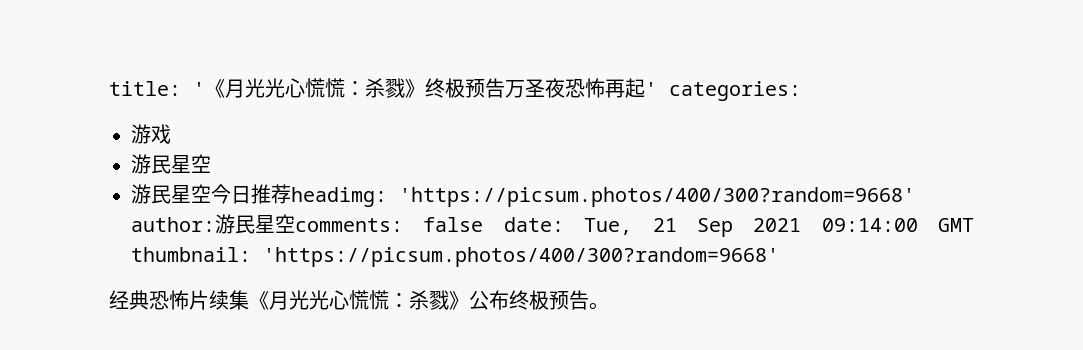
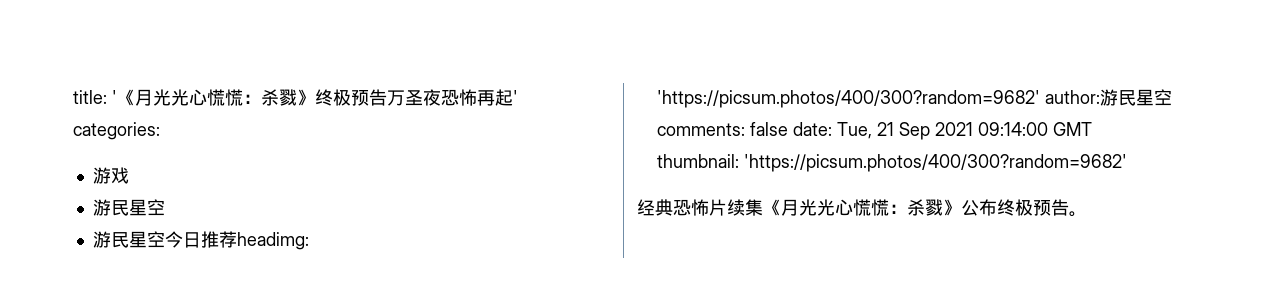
[399,187,915,207] 'https://picsum.photos/400/300?random=9668' -> [656,90,1040,108] 'https://picsum.photos/400/300?random=9682'
[263,247,779,267] 'https://picsum.photos/400/300?random=9668' -> [743,154,1127,172] 'https://picsum.photos/400/300?random=9682'

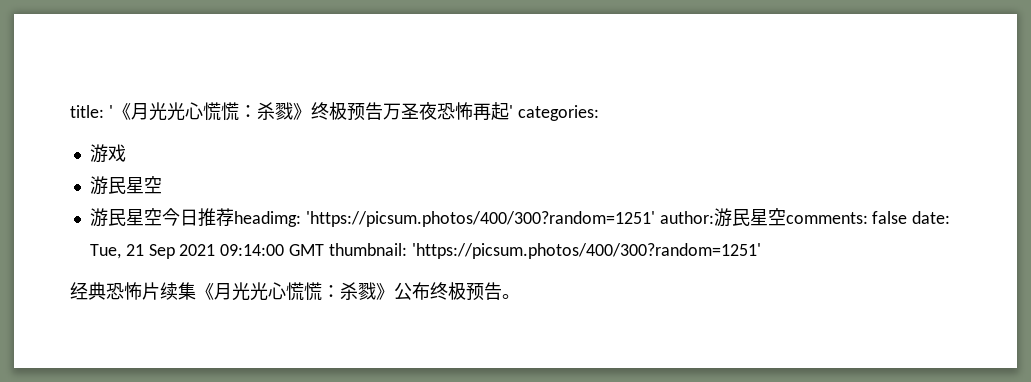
[656,90,1040,108] 'https://picsum.photos/400/300?random=9682' -> [305,211,655,227] 'https://picsum.photos/400/300?random=1251'
[743,154,1127,172] 'https://picsum.photos/400/300?random=9682' -> [411,243,761,259] 'https://picsum.photos/400/300?random=1251'

